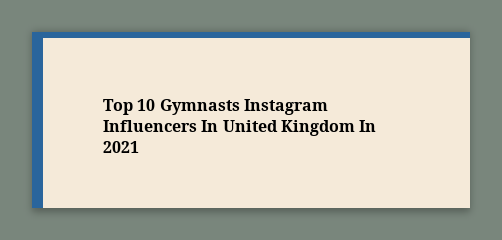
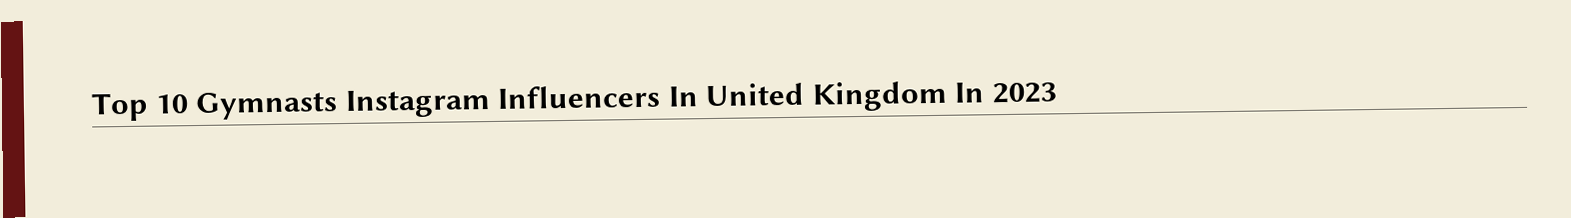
[103,141,139,153] 2021 -> [991,82,1057,104] 2023

